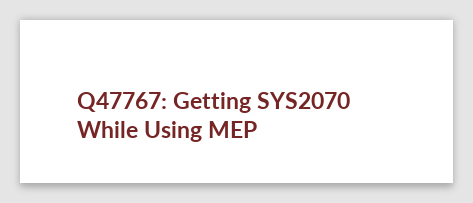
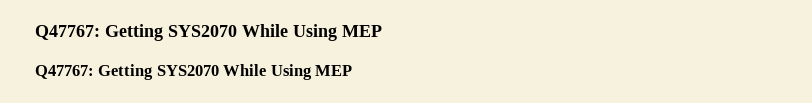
[77,92,351,113] [77,121,258,142] Q47767: Getting SYS2070 While Using MEP -> [35,24,382,41] [35,64,353,80] Q47767: Getting SYS2070 While Using MEP // Q47767: Getting SYS2070 While Using MEP

